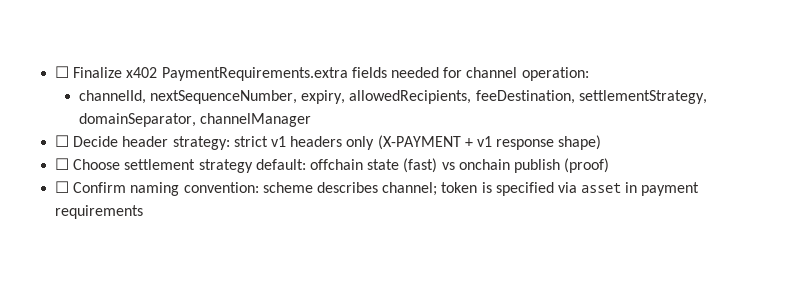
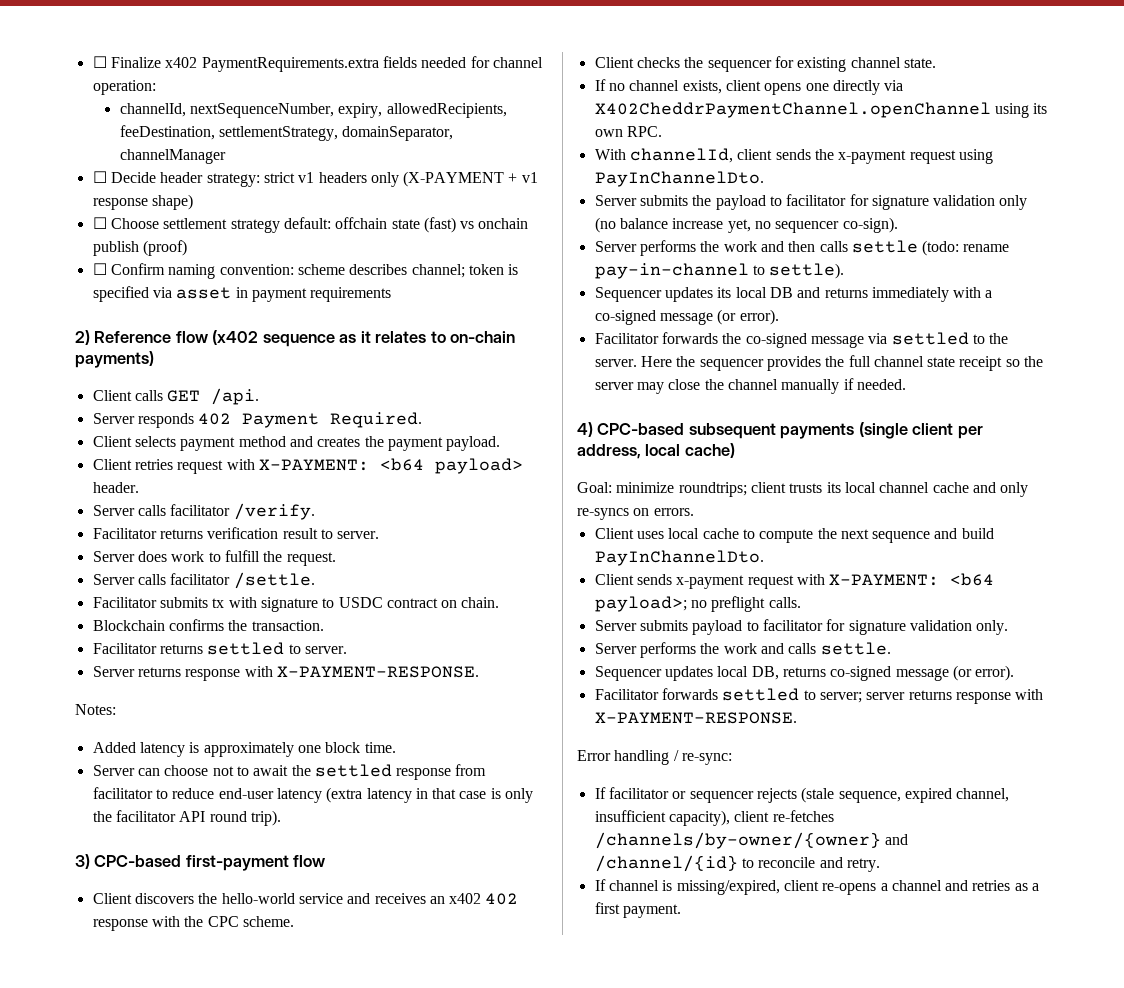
(144, 212) none -> [75,330,516,347] [75,351,154,368] [92,388,260,405] [92,412,423,428] [92,436,501,451] [92,458,523,474] [92,482,139,493] [92,503,315,520] [92,527,380,539] [92,550,336,566] [92,572,315,589] [92,597,500,612] [92,619,324,631] [92,642,347,655] [92,666,479,681] [75,704,116,715] [92,742,396,757] [92,764,487,780] [92,787,534,803] [92,810,281,826] [75,854,326,871] [92,893,519,905] [92,916,294,931] [594,56,936,72] [594,79,904,95] [594,102,1048,118] [594,126,662,137] [594,148,993,164] [594,171,764,187] [594,194,1028,210] [594,217,898,233] [594,240,1010,256] [594,263,845,279] [594,287,993,302] [594,309,779,325] [594,332,1009,348] [594,355,1044,371] [594,378,906,394] [577,422,983,439] [577,443,735,459] [577,482,1029,497] [577,508,694,520] [594,528,994,543] [594,550,764,566] [594,573,995,589] [594,596,801,612] [594,619,1009,635] [594,642,891,658] [594,665,1015,681] [594,688,1044,704] [594,712,797,724] [577,750,732,765] [594,787,1010,803] [594,810,834,826] [594,832,908,849] [594,855,880,872] [594,879,1040,895] [594,902,681,918] // 2) Reference flow (x402 sequence as it relates to on-chain payments) // Client calls GET /api. // Server responds 402 Payment Required. // Client selects payment method and creates the payment payload. // Client retries request with X-PAYMENT: <b64 payload> header. // Server calls facilitator /verify. // Facilitator returns verification result to server. // Server does work to fulfill the request. // Server calls facilitator /settle. // Facilitator submits tx with signature to USDC contract on chain. // Blockchain confirms the transaction. // Facilitator returns settled to server. // Server returns response with X-PAYMENT-RESPONSE. // Notes: // Added latency is approximately one block time. // Server can choose not to await the settled response from facilitator to reduce end-user latency (extra latency in that case is only the facilitator API round trip). // 3) CPC-based first-payment flow // Client discovers the hello-world service and receives an x402 402 response with the CPC scheme. // Client checks the sequencer for existing channel state. // If no channel exists, client opens one directly via X402CheddrPaymentChannel.openChannel using its own RPC. // With channelId, client sends the x-payment request using PayInChannelDto. // Server submits the payload to facilitator for signature validation only (no balance increase yet, no sequencer co-sign). // Server performs the work and then calls settle (todo: rename pay-in-channel to settle). // Sequencer updates its local DB and returns immediately with a co-signed message (or error). // Facilitator forwards the co-signed message via settled to the server. Here the sequencer provides the full channel state receipt so the server may close the channel manually if needed. // 4) CPC-based subsequent payments (single client per address, local cache) // Goal: minimize roundtrips; client trusts its local channel cache and only re-syncs on errors. // Client uses local cache to compute the next sequence and build PayInChannelDto. // Client sends x-payment request with X-PAYMENT: <b64 payload>; no preflight calls. // Server submits payload to facilitator for signature validation only. // Server performs the work and calls settle. // Sequencer updates local DB, returns co-signed message (or error). // Facilitator forwards settled to server; server returns response with X-PAYMENT-RESPONSE. // Error handling / re-sync: // If facilitator or sequencer rejects (stale sequence, expired channel, insufficient capacity), client re-fetches /channels/by-owner/{owner} and /channel/{id} to reconcile and retry. // If channel is missing/expired, client re-opens a channel and retries as a first payment.

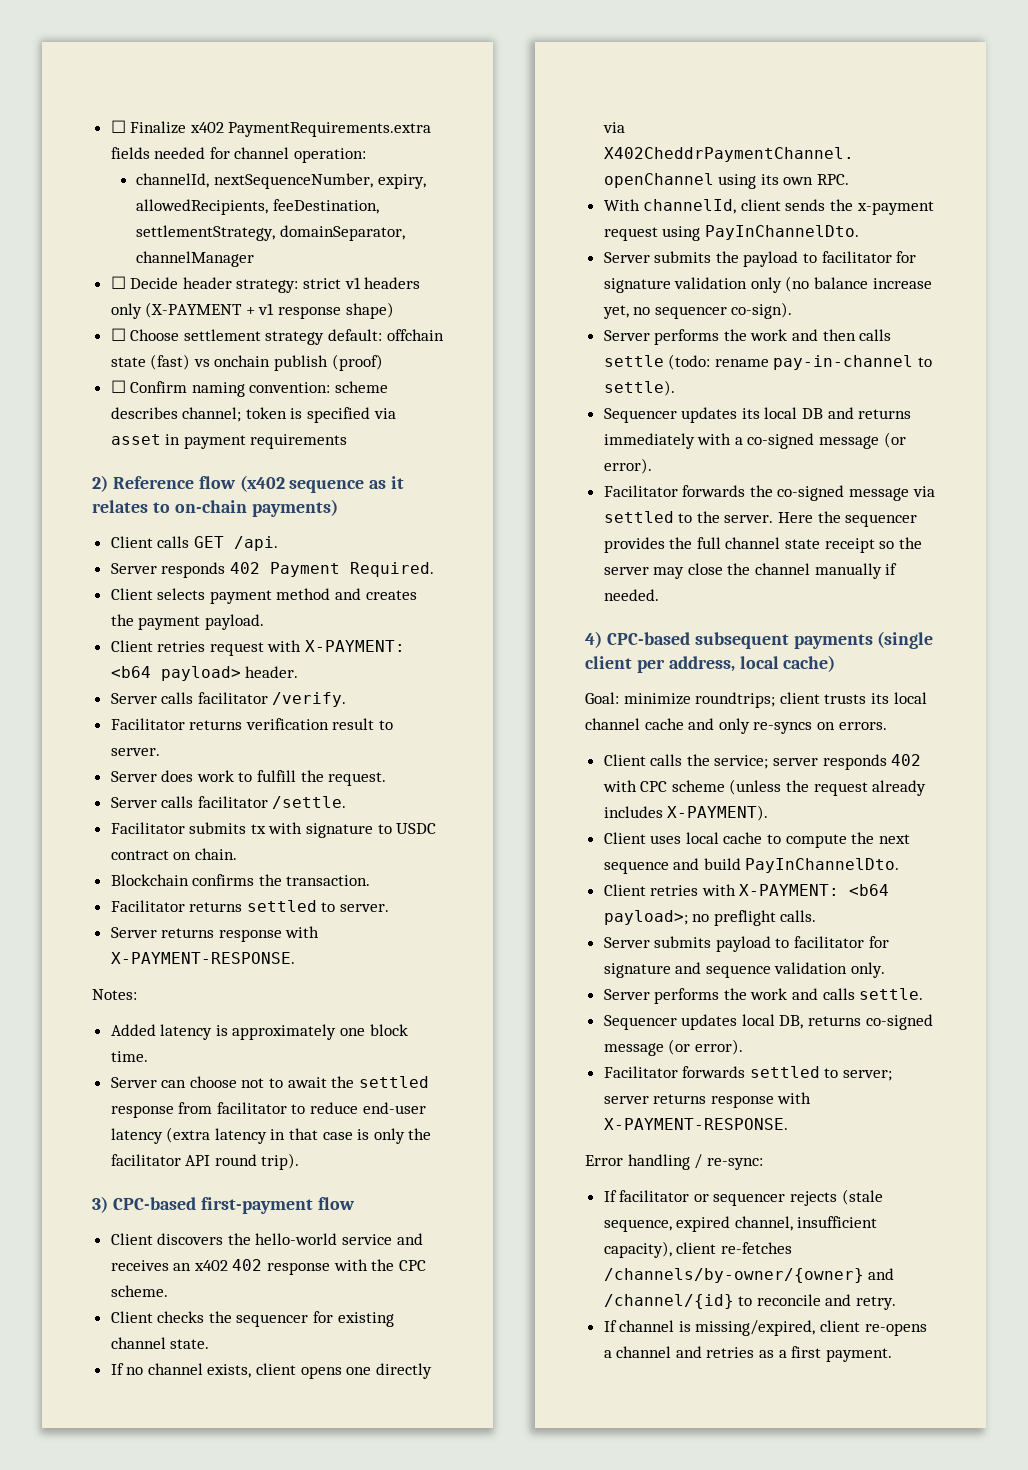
(694, 512) none -> [603,754,922,770] [602,779,927,796] [603,805,769,821] // Client calls the service; server responds 402 with CPC scheme (unless the request already includes X-PAYMENT).
[636,574,794,589] sends x-payment request -> [650,885,699,896] retries
(906, 627) none -> [675,962,771,978] and sequence

